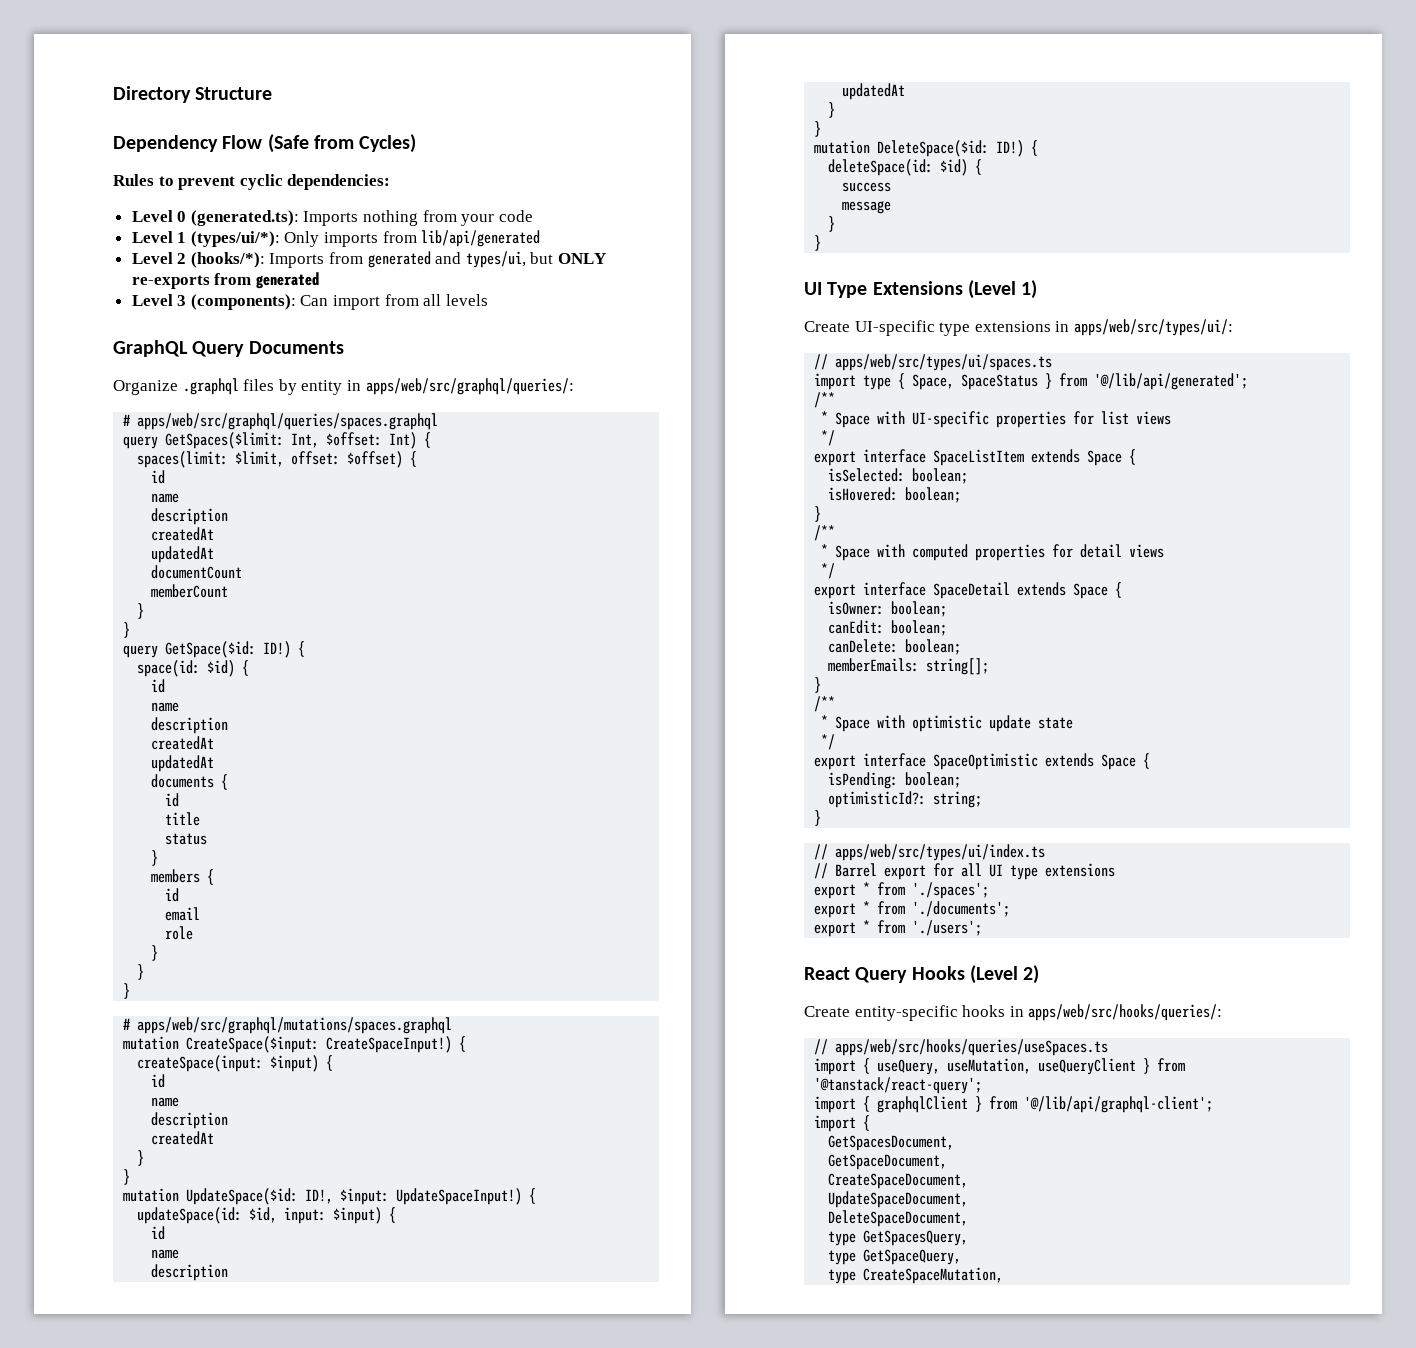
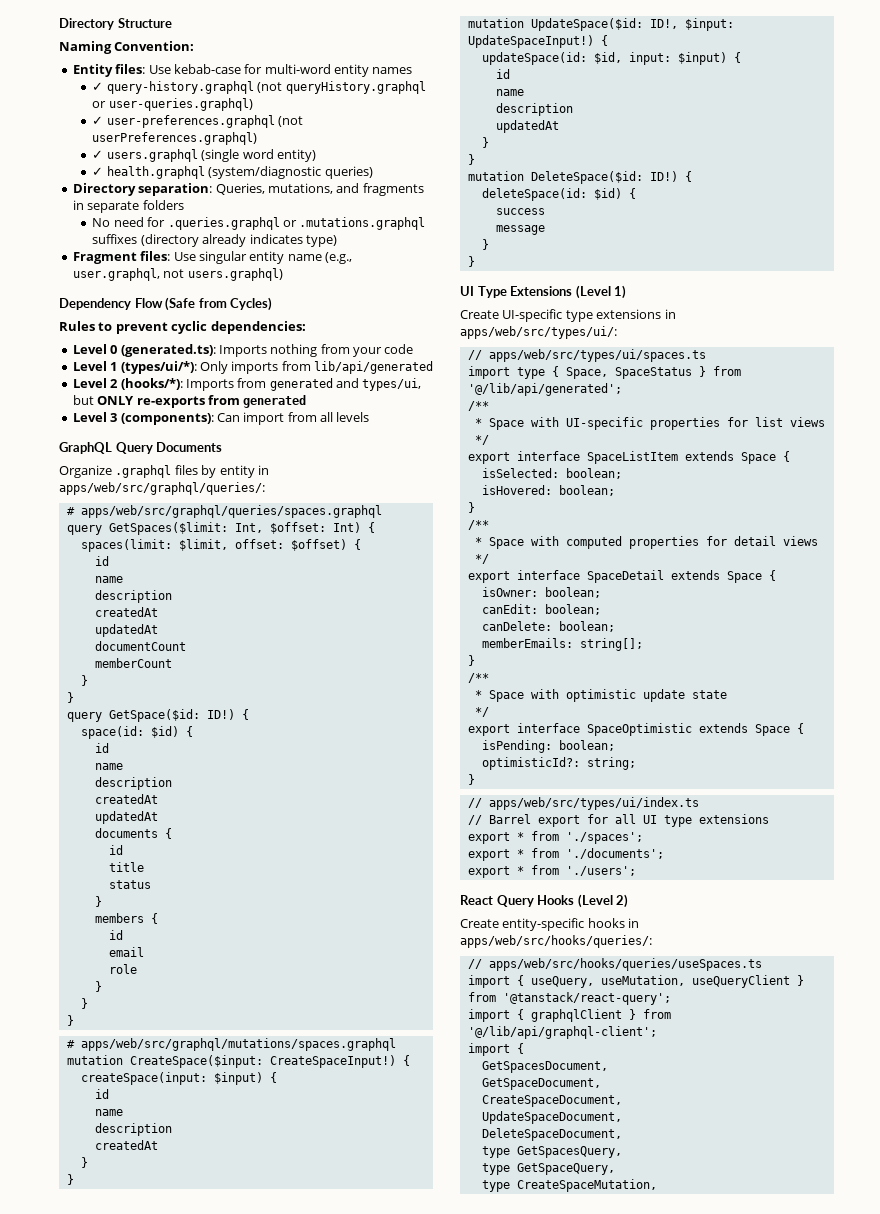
(273, 93) none -> [59,41,195,54] [72,64,413,77] [92,81,426,94] [92,98,253,111] [92,115,304,128] [92,132,258,145] [92,149,316,162] [92,166,373,179] [72,183,424,196] [72,200,184,213] [92,217,426,230] [92,234,337,247] [72,251,352,264] [72,268,283,281] // Naming Convention: // Entity files: Use kebab-case for multi-word entity names // ✓ query-history.graphql (not queryHistory.graphql or user-queries.graphql) // ✓ user-preferences.graphql (not userPreferences.graphql) // ✓ users.graphql (single word entity) // ✓ health.graphql (system/diagnostic queries) // Directory separation: Queries, mutations, and fragments in separate folders // No need for .queries.graphql or .mutations.graphql suffixes (directory already indicates type) // Fragment files: Use singular entity name (e.g., user.graphql, not users.graphql)

